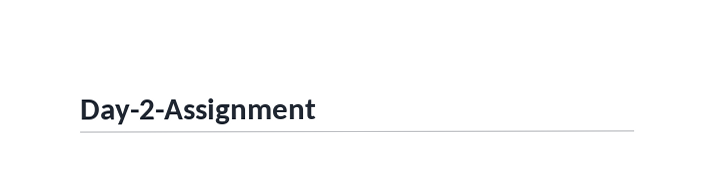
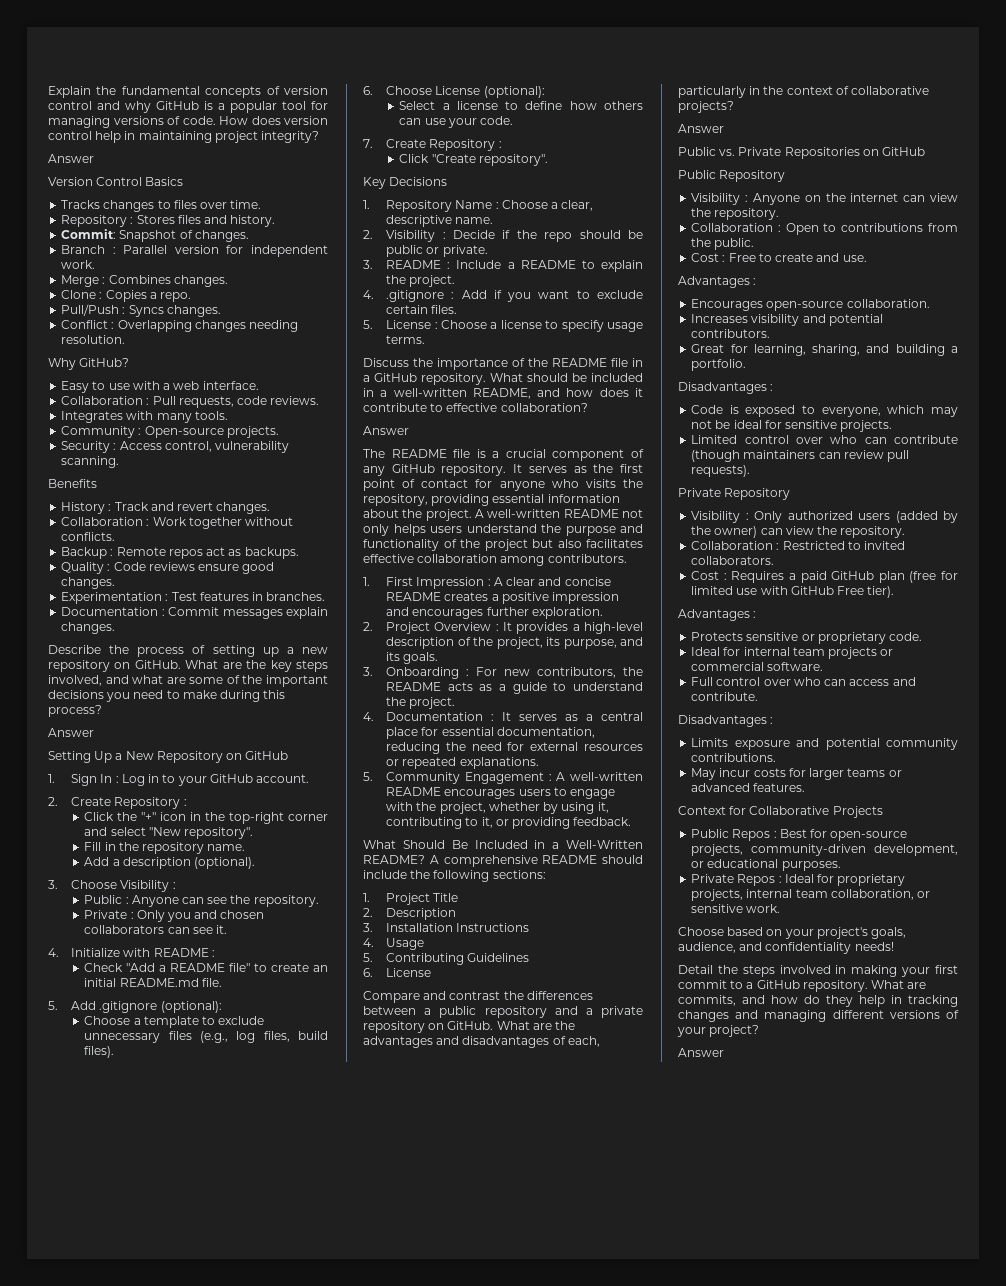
[80,98,317,125] Day-2-Assignment -> [48,86,328,98] [48,101,328,113] [48,116,328,128] [48,131,320,143] [48,154,94,163] [48,177,184,186] [61,200,262,212] [61,215,276,227] [61,229,249,242] [61,245,328,257] [61,260,96,269] [61,275,228,287] [61,290,192,302] [61,304,221,317] [61,320,299,332] [61,335,126,344] [48,358,130,370] [61,381,259,393] [61,396,320,408] [61,411,228,423] [61,426,279,438] [61,441,290,453] [61,456,120,468] [48,479,97,488] [61,502,271,514] [61,517,294,529] [61,532,116,541] [61,547,299,559] [61,562,275,574] [61,577,116,589] [61,592,326,604] [61,607,329,619] [61,622,116,634] [48,645,328,657] [48,660,328,672] [48,675,329,687] [48,690,286,702] [48,705,102,717] [48,728,94,737] [48,751,289,763] [48,774,310,786] [48,797,187,809] [84,812,328,824] [84,827,254,839] [84,842,246,854] [84,857,256,869] [48,880,176,892] [84,895,319,907] [84,910,265,922] [84,925,228,934] [48,948,215,957] [84,963,328,972] [84,978,222,987] [48,1001,222,1013] [84,1016,265,1028] [84,1031,328,1043] [84,1046,115,1058] [363,86,545,98] [399,101,643,110] [399,116,514,128] [363,139,502,151] [399,154,548,166] [363,177,448,189] [363,200,594,212] [386,215,494,227] [363,230,643,242] [386,245,488,257] [363,260,643,272] [386,275,456,287] [363,290,643,302] [386,305,458,314] [363,320,643,332] [386,335,426,344] [363,358,643,370] [363,373,643,385] [363,388,643,399] [363,403,588,412] [363,426,409,435] [363,449,644,461] [363,464,643,476] [363,479,643,491] [363,494,620,506] [363,509,643,521] [363,524,643,536] [363,539,643,551] [363,554,627,566] [363,577,611,589] [386,592,620,604] [386,607,603,619] [363,622,644,634] [386,637,643,649] [386,652,439,664] [363,667,643,679] [386,682,643,694] [386,697,456,709] [363,712,643,721] [386,727,595,739] [386,742,643,754] [386,757,539,769] [363,772,643,784] [386,787,616,799] [386,802,609,814] [386,817,632,829] [363,840,643,849] [363,855,643,867] [363,870,546,882] [363,893,459,905] [363,908,457,920] [363,923,530,932] [363,938,425,950] [363,953,530,965] [363,968,432,977] [363,991,593,1003] [363,1006,643,1018] [363,1021,576,1033] [363,1036,600,1048] [678,86,930,98] [678,101,734,113] [678,124,724,133] [678,147,926,159] [678,170,786,182] [691,193,958,205] [691,208,780,220] [691,223,958,235] [691,238,755,250] [691,253,867,262] [678,276,757,288] [691,299,930,311] [691,314,883,326] [691,329,771,338] [691,344,958,356] [691,359,747,371] [678,382,774,394] [691,405,958,417] [691,420,893,432] [691,435,958,444] [691,450,910,462] [691,465,751,477] [678,488,791,500] [691,511,958,523] [691,526,906,538] [691,541,906,550] [691,556,775,565] [691,571,958,583] [691,586,895,598] [678,609,757,621] [691,632,923,644] [691,647,894,659] [691,662,824,671] [691,677,916,686] [691,692,759,701] [678,715,774,727] [691,738,958,750] [691,753,777,762] [691,768,902,780] [691,783,806,792] [678,806,883,818] [691,829,908,841] [691,844,958,856] [691,859,841,871] [691,874,906,886] [691,889,931,901] [691,904,781,913] [678,927,907,939] [678,942,894,954] [678,965,958,977] [678,980,927,992] [678,995,958,1007] [678,1010,959,1022] [677,1025,760,1037] [678,1048,724,1057] Explain the fundamental concepts of version control and why GitHub is a popular tool for managing versions of code. How does version control help in maintaining project integrity? // Answer // Version Control Basics // Tracks changes to files over time. // Repository : Stores files and history. // Commit: Snapshot of changes. // Branch : Parallel version for independent work. // Merge : Combines changes. // Clone : Copies a repo. // Pull/Push : Syncs changes. // Conflict : Overlapping changes needing resolution. // Why GitHub? // Easy to use with a web interface. // Collaboration : Pull requests, code reviews. // Integrates with many tools. // Community : Open-source projects. // Security : Access control, vulnerability scanning. // Benefits // History : Track and revert changes. // Collaboration : Work together without conflicts. // Backup : Remote repos act as backups. // Quality : Code reviews ensure good changes. // Experimentation : Test features in branches. // Documentation : Commit messages explain changes. // Describe the process of setting up a new repository on GitHub. What are the key steps involved, and what are some of the important decisions you need to make during this process? // Answer // Setting Up a New Repository on GitHub // 1. Sign In : Log in to your GitHub account. // 2. Create Repository : // Click the "+" icon in the top-right corner and select "New repository". // Fill in the repository name. // Add a description (optional). // 3. Choose Visibility : // Public : Anyone can see the repository. // Private : Only you and chosen collaborators can see it. // 4. Initialize with README : // Check "Add a README file" to create an initial README.md file. // 5. Add .gitignore (optional): // Choose a template to exclude unnecessary files (e.g., log files, build files). // 6. Choose License (optional): // Select a license to define how others can use your code. // 7. Create Repository : // Click "Create repository". // Key Decisions // 1. Repository Name : Choose a clear, descriptive name. // 2. Visibility : Decide if the repo should be public or private. // 3. README : Include a README to explain the project. // 4. .gitignore : Add if you want to exclude certain files. // 5. License : Choose a license to specify usage terms. // Discuss the importance of the README file in a GitHub repository. What should be included in a well-written README, and how does it contribute to effective collaboration? // Answer // The README file is a crucial component of any GitHub repository. It serves as the first point of contact for anyone who visits the repository, providing essential information about the project. A well-written README not only helps users understand the purpose and functionality of the project but also facilitates effective collaboration among contributors. // 1. First Impression : A clear and concise README creates a positive impression and encourages further exploration. // 2. Project Overview : It provides a high-level description of the project, its purpose, and its goals. // 3. Onboarding : For new contributors, the README acts as a guide to understand the project. // 4. Documentation : It serves as a central place for essential documentation, reducing the need for external resources or repeated explanations. // 5. Community Engagement : A well-written README encourages users to engage with the project, whether by using it, contributing to it, or providing feedback. // What Should Be Included in a Well-Written README? A comprehensive README should include the following sections: // 1. Project Title // 2. Description // 3. Installation Instructions // 4. Usage // 5. Contributing Guidelines // 6. License // Compare and contrast the differences between a public repository and a private repository on GitHub. What are the advantages and disadvantages of each, particularly in the context of collaborative projects? // Answer // Public vs. Private Repositories on GitHub // Public Repository // Visibility : Anyone on the internet can view the repository. // Collaboration : Open to contributions from the public. // Cost : Free to create and use. // Advantages : // Encourages open-source collaboration. // Increases visibility and potential contributors. // Great for learning, sharing, and building a portfolio. // Disadvantages : // Code is exposed to everyone, which may not be ideal for sensitive projects. // Limited control over who can contribute (though maintainers can review pull requests). // Private Repository // Visibility : Only authorized users (added by the owner) can view the repository. // Collaboration : Restricted to invited collaborators. // Cost : Requires a paid GitHub plan (free for limited use with GitHub Free tier). // Advantages : // Protects sensitive or proprietary code. // Ideal for internal team projects or commercial software. // Full control over who can access and contribute. // Disadvantages : // Limits exposure and potential community contributions. // May incur costs for larger teams or advanced features. // Context for Collaborative Projects // Public Repos : Best for open-source projects, community-driven development, or educational purposes. // Private Repos : Ideal for proprietary projects, internal team collaboration, or sensitive work. // Choose based on your project's goals, audience, and confidentiality needs! // Detail the steps involved in making your first commit to a GitHub repository. What are commits, and how do they help in tracking changes and managing different versions of your project? // Answer

